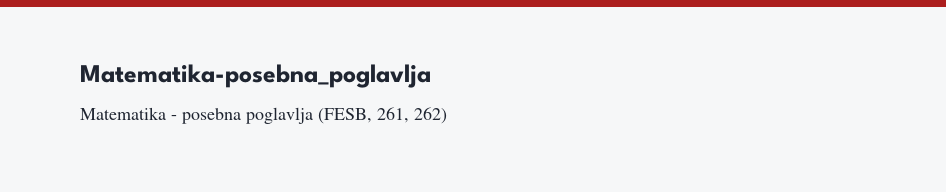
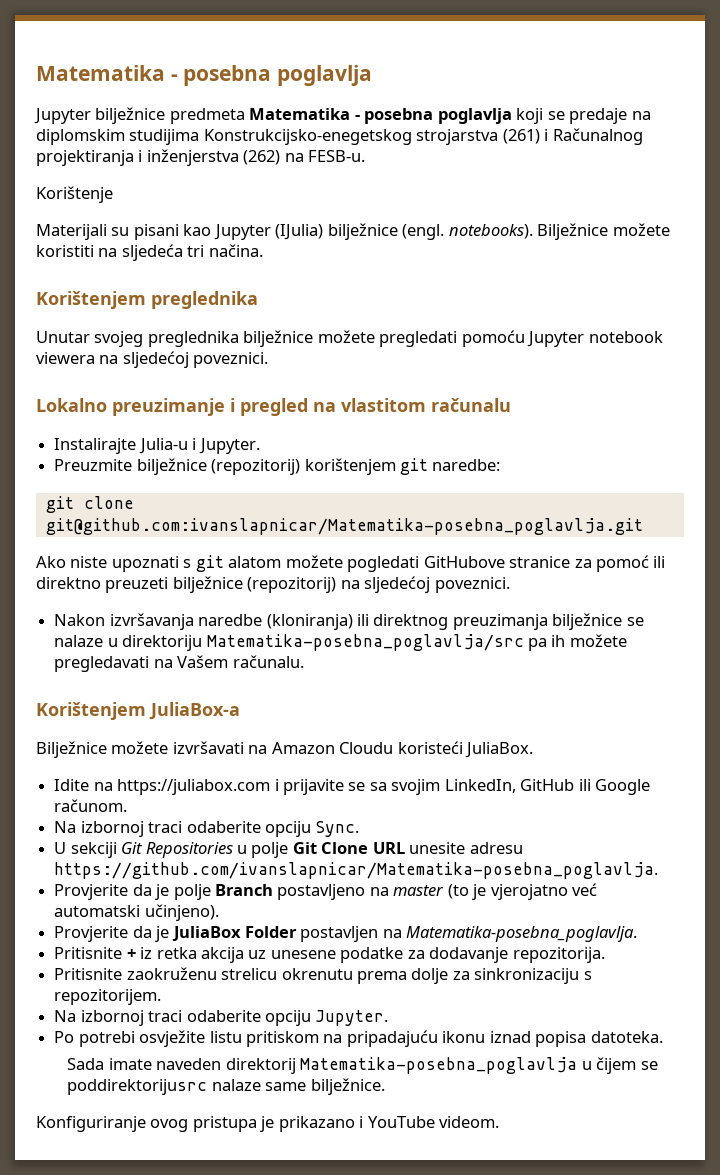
[80,64,431,88] [80,107,447,124] Matematika-posebna_poglavlja // Matematika - posebna poglavlja (FESB, 261, 262) -> [36,65,373,86] [34,107,651,124] [36,128,643,145] [36,149,366,166] [36,186,113,203] [36,223,670,240] [36,244,263,261] [36,291,258,309] [36,330,663,347] [36,351,269,368] [36,398,511,416] [54,438,260,454] [54,458,501,475] [45,496,134,513] [45,518,643,535] [36,555,666,572] [36,576,510,593] [54,613,644,630] [54,634,627,651] [54,655,304,672] [36,702,240,720] [36,741,534,758] [54,779,651,795] [54,799,128,812] [54,821,360,837] [54,842,523,858] [54,862,659,879] [54,883,598,900] [54,904,219,921] [54,926,638,942] [54,947,605,963] [54,967,592,984] [54,989,162,1005] [54,1010,389,1026] [54,1030,663,1047] [67,1057,658,1074] [67,1078,385,1095] [36,1116,500,1132] Matematika - posebna poglavlja // Jupyter bilježnice predmeta Matematika - posebna poglavlja koji se predaje na diplomskim studijima Konstrukcijsko-enegetskog strojarstva (261) i Računalnog projektiranja i inženjerstva (262) na FESB-u. // Korištenje // Materijali su pisani kao Jupyter (IJulia) bilježnice (engl. notebooks). Bilježnice možete koristiti na sljedeća tri načina. // Korištenjem preglednika // Unutar svojeg preglednika bilježnice možete pregledati pomoću Jupyter notebook viewera na sljedećoj poveznici. // Lokalno preuzimanje i pregled na vlastitom računalu // Instalirajte Julia-u i Jupyter. // Preuzmite bilježnice (repozitorij) korištenjem git naredbe: // git clone git@github.com:ivanslapnicar/Matematika-posebna_poglavlja.git // Ako niste upoznati s git alatom možete pogledati GitHubove stranice za pomoć ili direktno preuzeti bilježnice (repozitorij) na sljedećoj poveznici. // Nakon izvršavanja naredbe (kloniranja) ili direktnog preuzimanja bilježnice se nalaze u direktoriju Matematika-posebna_poglavlja/src pa ih možete pregledavati na Vašem računalu. // Korištenjem JuliaBox-a // Bilježnice možete izvršavati na Amazon Cloudu koristeći JuliaBox. // Idite na https://juliabox.com i prijavite se sa svojim LinkedIn, GitHub ili Google računom. // Na izbornoj traci odaberite opciju Sync. // U sekciji Git Repositories u polje Git Clone URL unesite adresu https://github.com/ivanslapnicar/Matematika-posebna_poglavlja. // Provjerite da je polje Branch postavljeno na master (to je vjerojatno već automatski učinjeno). // Provjerite da je JuliaBox Folder postavljen na Matematika-posebna_poglavlja. // Pritisnite + iz retka akcija uz unesene podatke za dodavanje repozitorija. // Pritisnite zaokruženu strelicu okrenutu prema dolje za sinkronizaciju s repozitorijem. // Na izbornoj traci odaberite opciju Jupyter. // Po potrebi osvježite listu pritiskom na pripadajuću ikonu iznad popisa datoteka. // Sada imate naveden direktorij Matematika-posebna_poglavlja u čijem se poddirektorijusrc nalaze same bilježnice. // Konfiguriranje ovog pristupa je prikazano i YouTube videom.

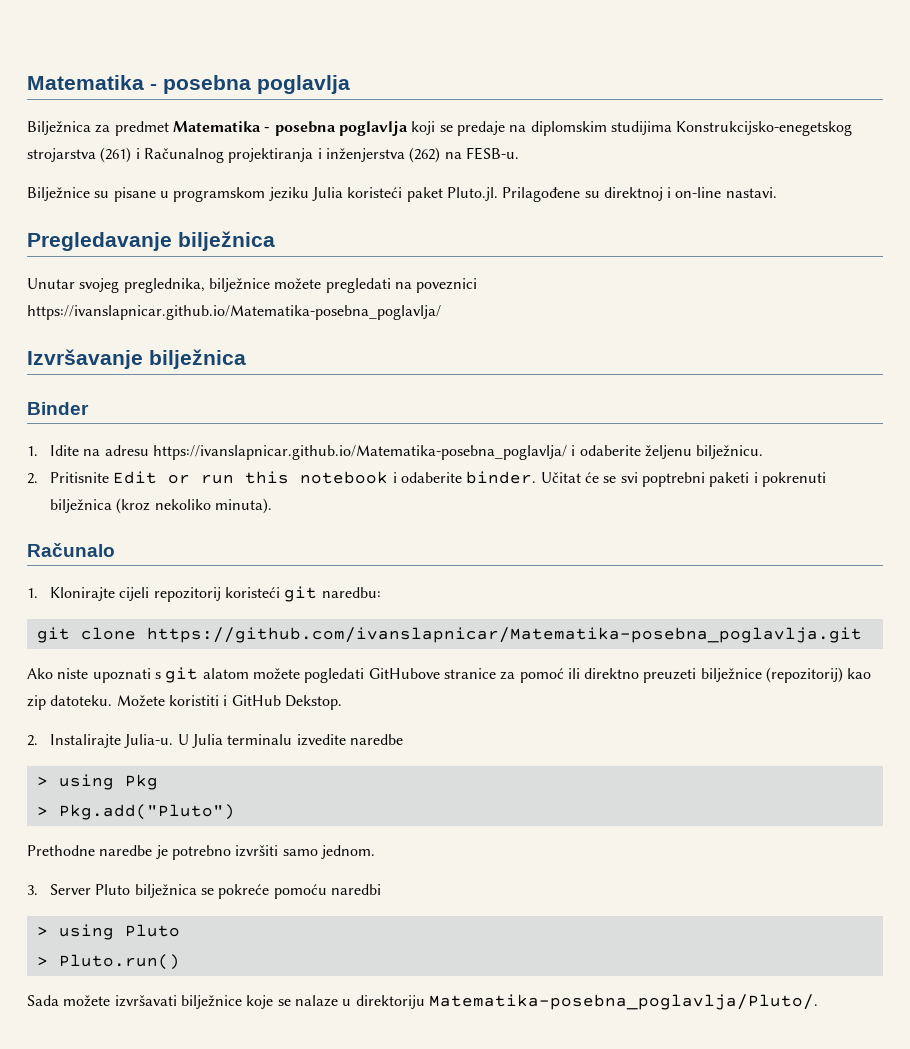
[34,107,245,124] Jupyter bilježnice predmeta -> [27,121,169,136] Bilježnica za predmet
[36,186,113,203] [36,223,670,240] [36,244,263,261] [36,291,258,309] Korištenje // Materijali su pisani kao Jupyter (IJulia) bilježnice (engl. notebooks). Bilježnice možete koristiti na sljedeća tri načina. // Korištenjem preglednika -> [27,187,777,202] [27,231,275,251] Bilježnice su pisane u programskom jeziku Julia koristeći paket Pluto.jl. Prilagođene su direktnoj i on-line nastavi. // Pregledavanje bilježnica
[147,331,239,347] preglednika -> [123,278,205,293] preglednika,
[461,330,663,347] [36,351,269,368] [36,398,511,416] [54,438,260,454] [54,458,501,475] pomoću Jupyter notebook viewera na sljedećoj poveznici. // Lokalno preuzimanje i pregled na vlastitom računalu // Instalirajte Julia-u i Jupyter. // Preuzmite bilježnice (repozitorij) korištenjem git naredbe: -> [394,278,478,293] [27,305,441,320] [27,349,246,369] [27,402,89,415] [27,445,764,460] [27,471,826,487] [50,498,273,514] [27,543,115,557] [27,586,381,602] na poveznici https://ivanslapnicar.github.io/Matematika-posebna_poglavlja/ // Izvršavanje bilježnica // Binder // 1. Idite na adresu https://ivanslapnicar.github.io/Matematika-posebna_poglavlja/ i odaberite željenu bilježnicu. // 2. Pritisnite Edit or run this notebook i odaberite binder. Učitat će se svi poptrebni paketi i pokrenuti bilježnica (kroz nekoliko minuta). // Računalo // 1. Klonirajte cijeli repozitorij koristeći git naredbu:
[45,518,643,535] git@github.com:ivanslapnicar/Matematika-posebna_poglavlja.git -> [146,627,862,643] https://github.com/ivanslapnicar/Matematika-posebna_poglavlja.git
[340,576,510,593] [54,613,644,630] [54,634,627,651] [54,655,304,672] [36,702,240,720] [36,741,534,758] [54,779,651,795] [54,799,128,812] [54,821,360,837] [54,842,523,858] [54,862,659,879] [54,883,598,900] [54,904,219,921] [54,926,638,942] [54,947,605,963] [54,967,592,984] [54,989,162,1005] [54,1010,389,1026] [54,1030,663,1047] [67,1057,658,1074] [67,1078,385,1095] [36,1116,500,1132] na sljedećoj poveznici. // Nakon izvršavanja naredbe (kloniranja) ili direktnog preuzimanja bilježnice se nalaze u direktoriju Matematika-posebna_poglavlja/src pa ih možete pregledavati na Vašem računalu. // Korištenjem JuliaBox-a // Bilježnice možete izvršavati na Amazon Cloudu koristeći JuliaBox. // Idite na https://juliabox.com i prijavite se sa svojim LinkedIn, GitHub ili Google računom. // Na izbornoj traci odaberite opciju Sync. // U sekciji Git Repositories u polje Git Clone URL unesite adresu https://github.com/ivanslapnicar/Matematika-posebna_poglavlja. // Provjerite da je polje Branch postavljeno na master (to je vjerojatno već automatski učinjeno). // Provjerite da je JuliaBox Folder postavljen na Matematika-posebna_poglavlja. // Pritisnite + iz retka akcija uz unesene podatke za dodavanje repozitorija. // Pritisnite zaokruženu strelicu okrenutu prema dolje za sinkronizaciju s repozitorijem. // Na izbornoj traci odaberite opciju Jupyter. // Po potrebi osvježite listu pritiskom na pripadajuću ikonu iznad popisa datoteka. // Sada imate naveden direktorij Matematika-posebna_poglavlja u čijem se poddirektorijusrc nalaze same bilježnice. // Konfiguriranje ovog pristupa je prikazano i YouTube videom. -> [847,668,872,679] [27,695,342,710] [27,734,404,748] [36,774,158,790] [36,804,235,820] [27,845,375,860] [27,884,382,899] [36,924,180,940] [36,954,180,970] [27,994,818,1010] kao zip datoteku. Možete koristiti i GitHub Dekstop. // 2. Instalirajte Julia-u. U Julia terminalu izvedite naredbe // > using Pkg // > Pkg.add("Pluto") // Prethodne naredbe je potrebno izvršiti samo jednom. // 3. Server Pluto bilježnica se pokreće pomoću naredbi // > using Pluto // > Pluto.run() // Sada možete izvršavati bilježnice koje se nalaze u direktoriju Matematika-posebna_poglavlja/Pluto/.

